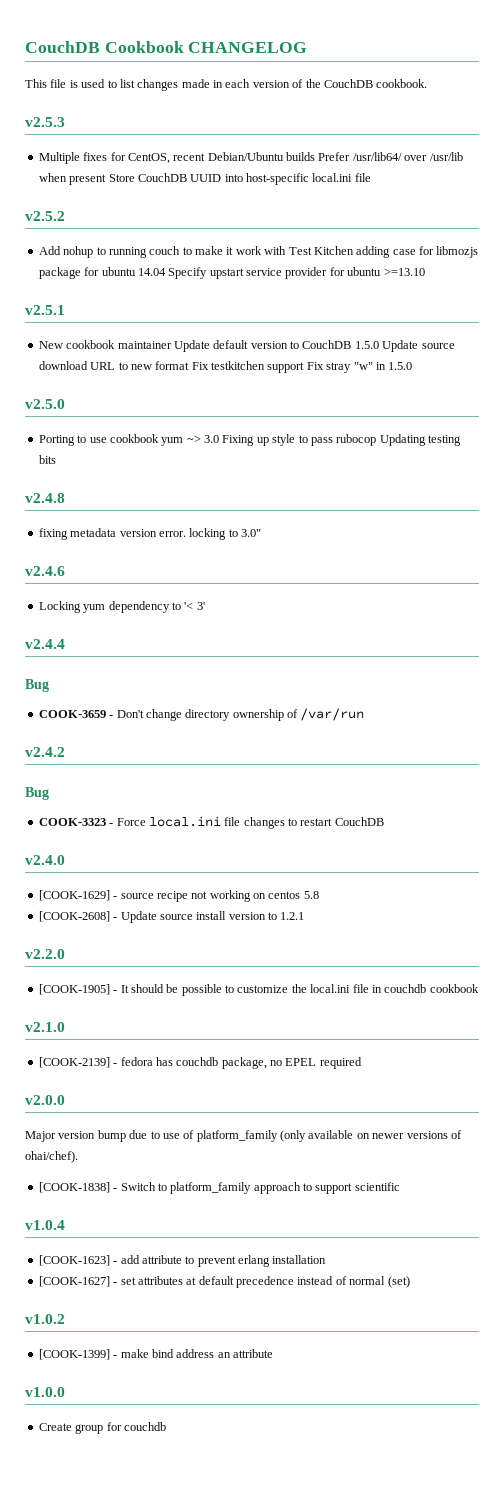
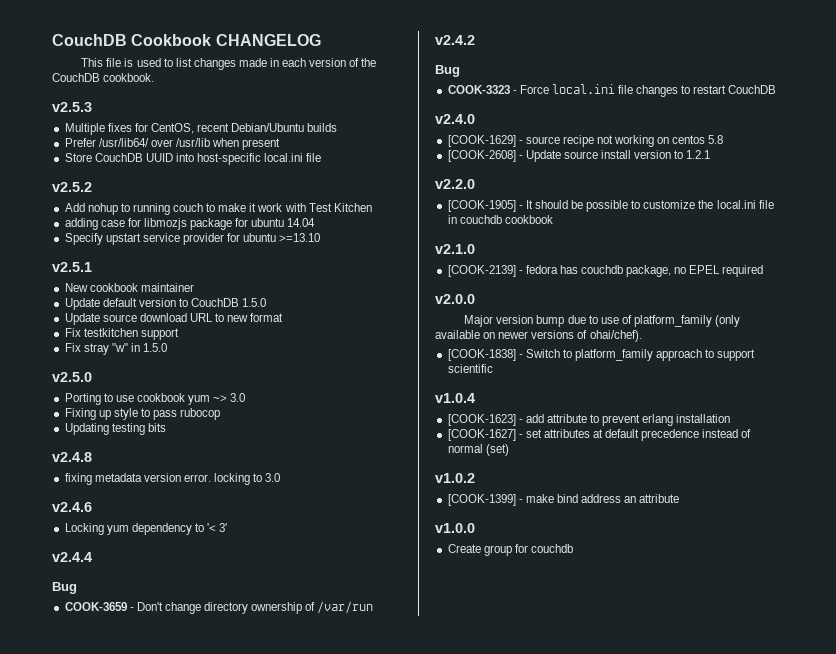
(315, 156) none -> (338, 127) //
(107, 179) none -> (281, 144) //
(354, 250) none -> (372, 207) //
(166, 272) none -> (316, 222) //
(172, 345) none -> (194, 287) //
(379, 345) none -> (267, 302) //
(190, 365) none -> (284, 317) //
(305, 367) none -> (179, 334) //
(219, 439) none -> (246, 397) //
(377, 440) none -> (221, 414) //
[241,529,261,537] 3.0" -> [265,473,281,482] 3.0

